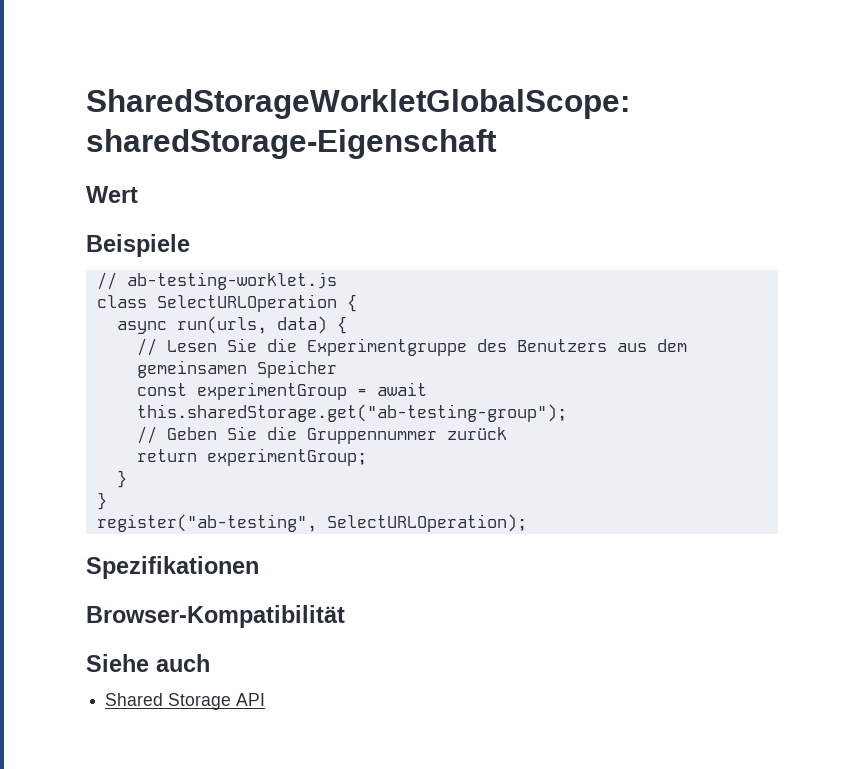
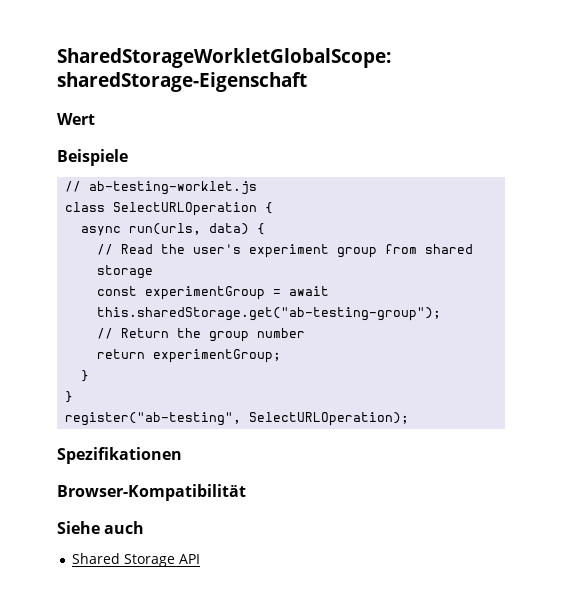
[166,338,687,356] [136,360,337,378] Lesen Sie die Experimentgruppe des Benutzers aus dem gemeinsamen Speicher -> [121,244,474,258] [97,265,154,279] Read the user's experiment group from shared storage
[166,426,507,444] Geben Sie die Gruppennummer zurück -> [121,328,306,342] Return the group number

